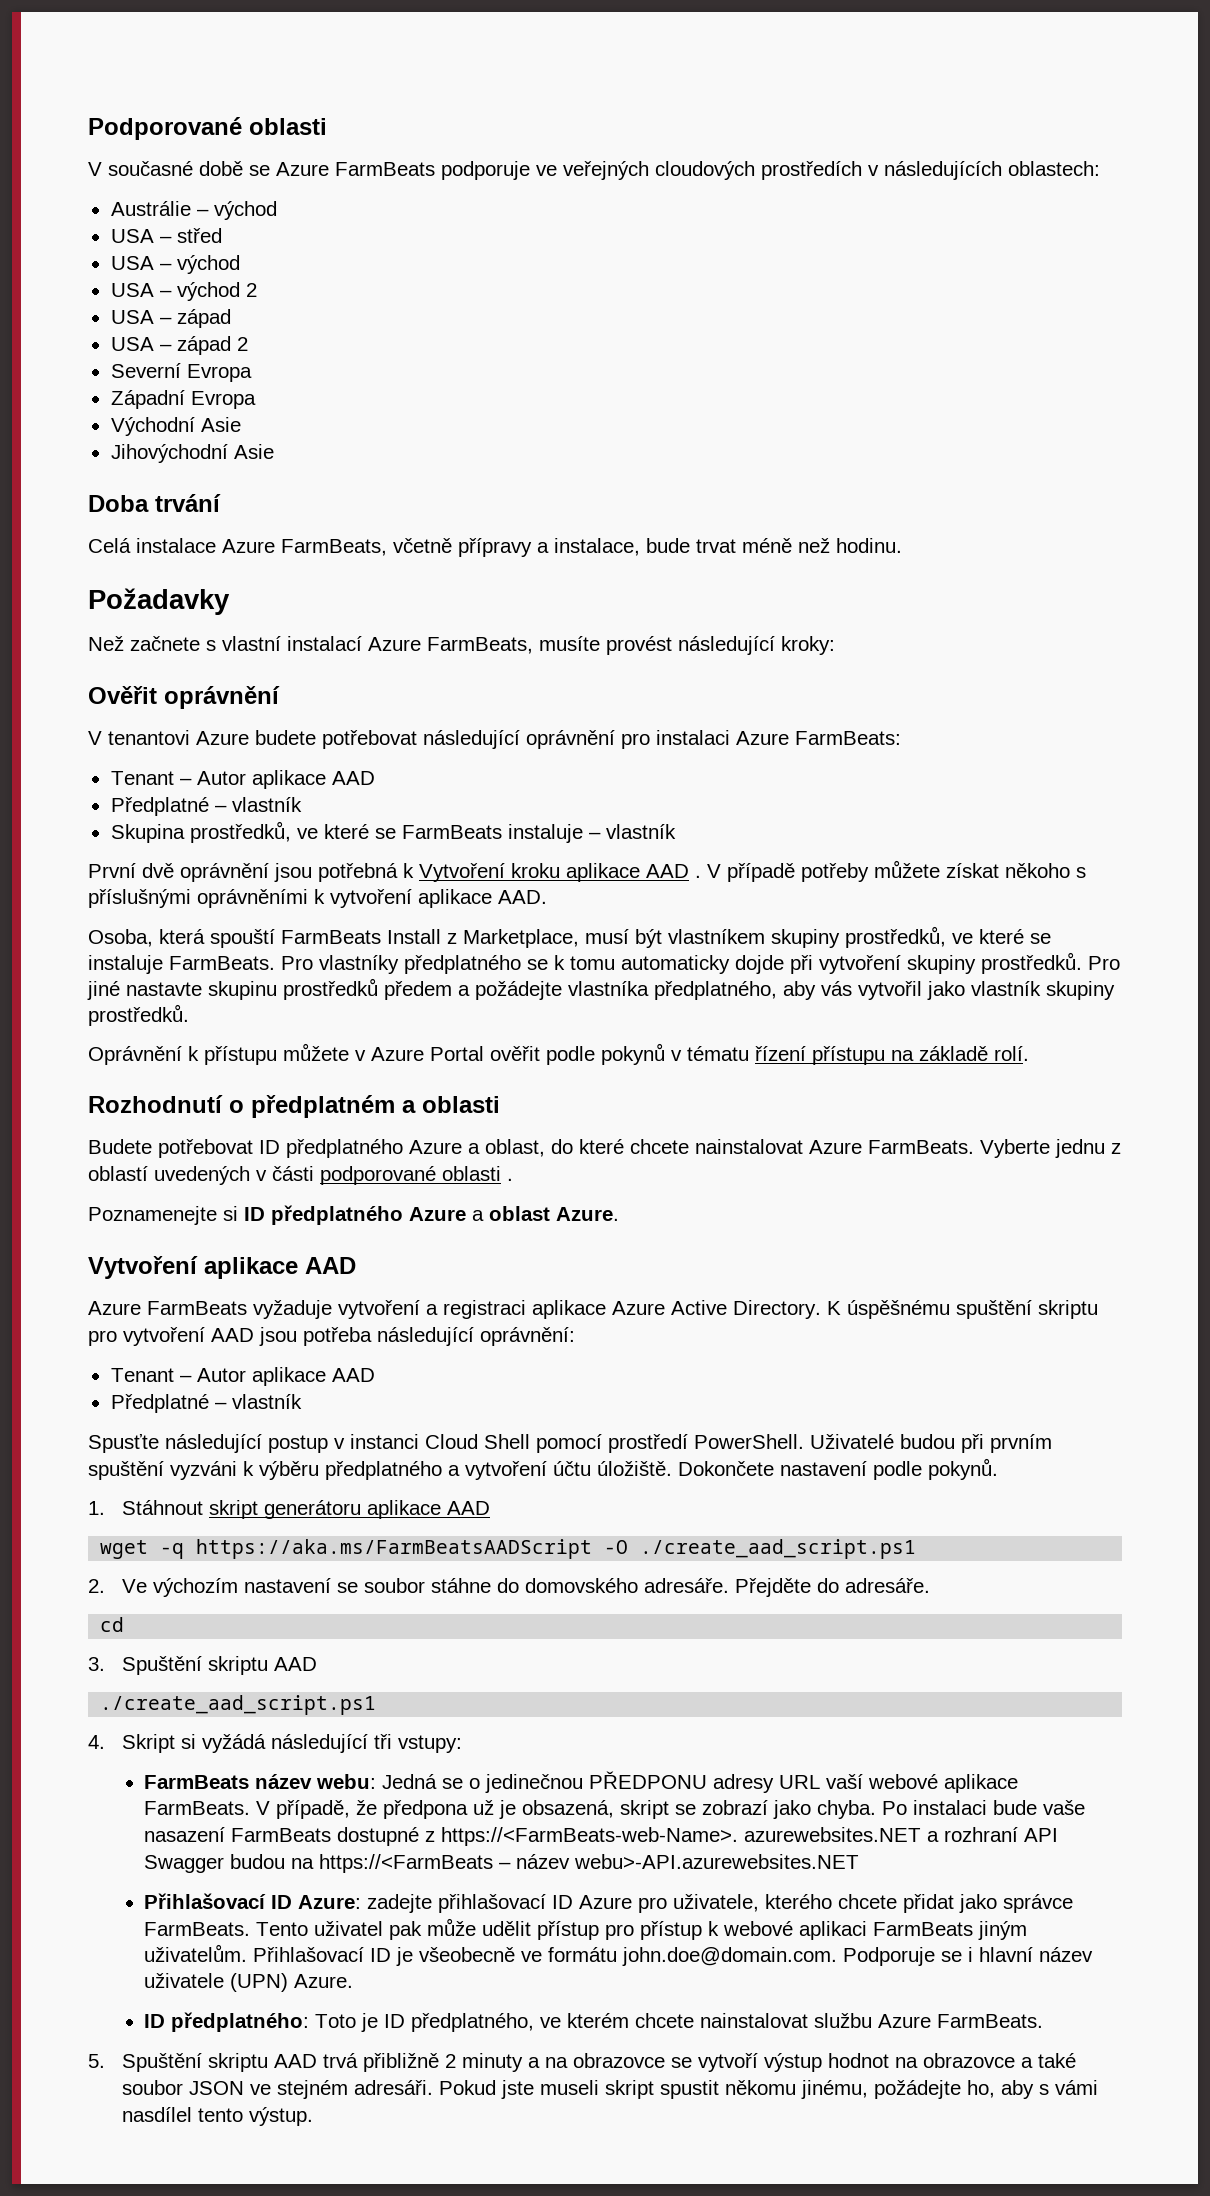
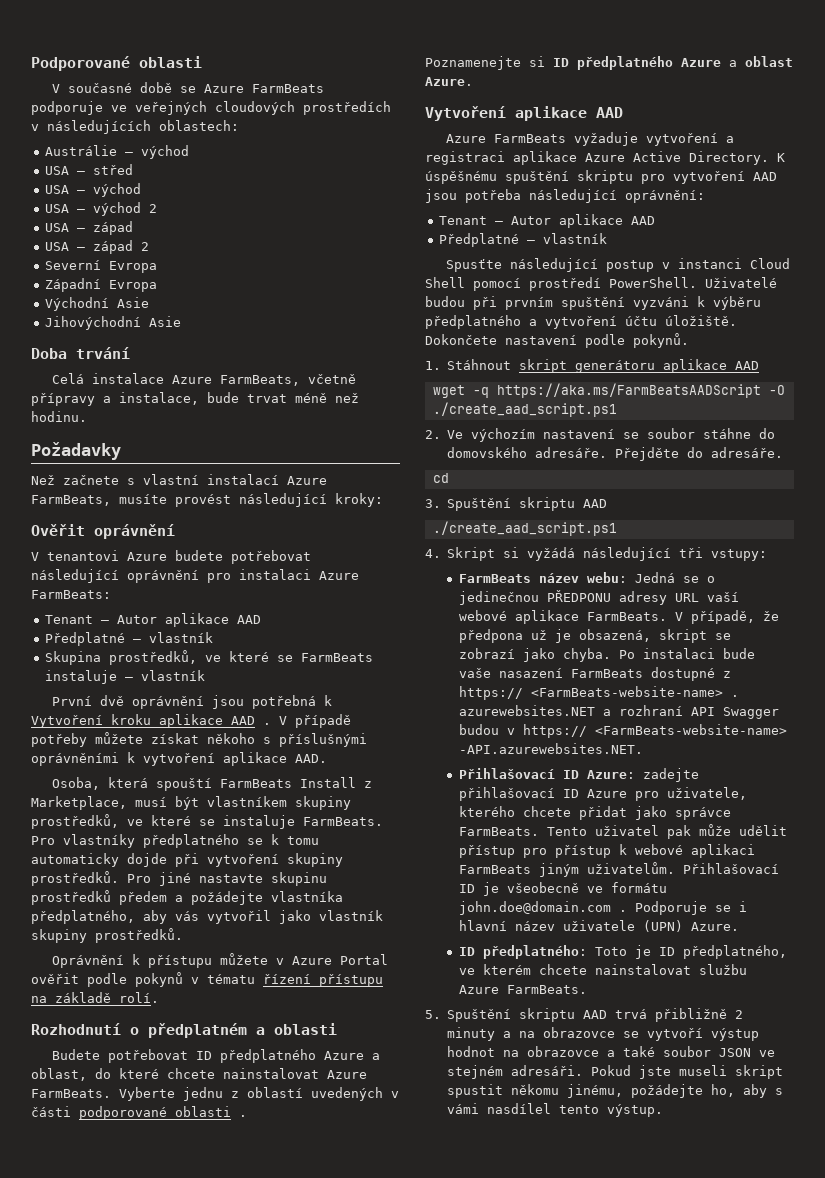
[441,1827,739,1846] https://<FarmBeats-web-Name>. -> [458,686,739,700] https:// <FarmBeats-website-name> .
[291,1854,860,1873] na https://<FarmBeats – název webu>-API.azurewebsites.NET -> [506,724,787,738] [458,743,643,754] v https:// <FarmBeats-website-name> -API.azurewebsites.NET.
[622,1947,838,1966] john.doe@domain.com. -> [458,901,627,915] john.doe@domain.com .

